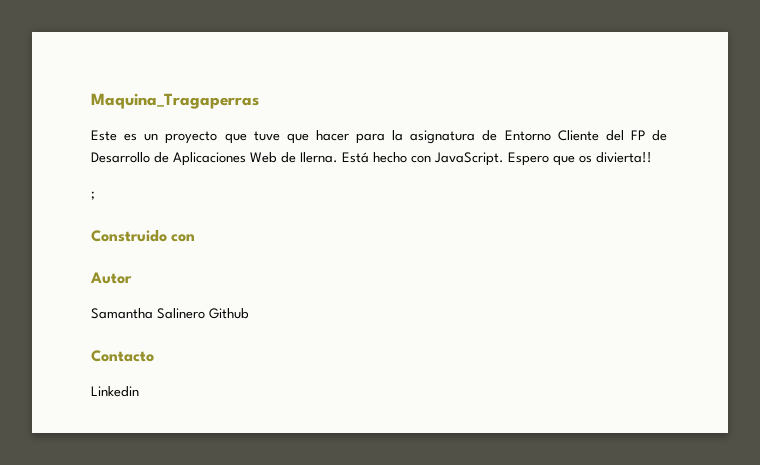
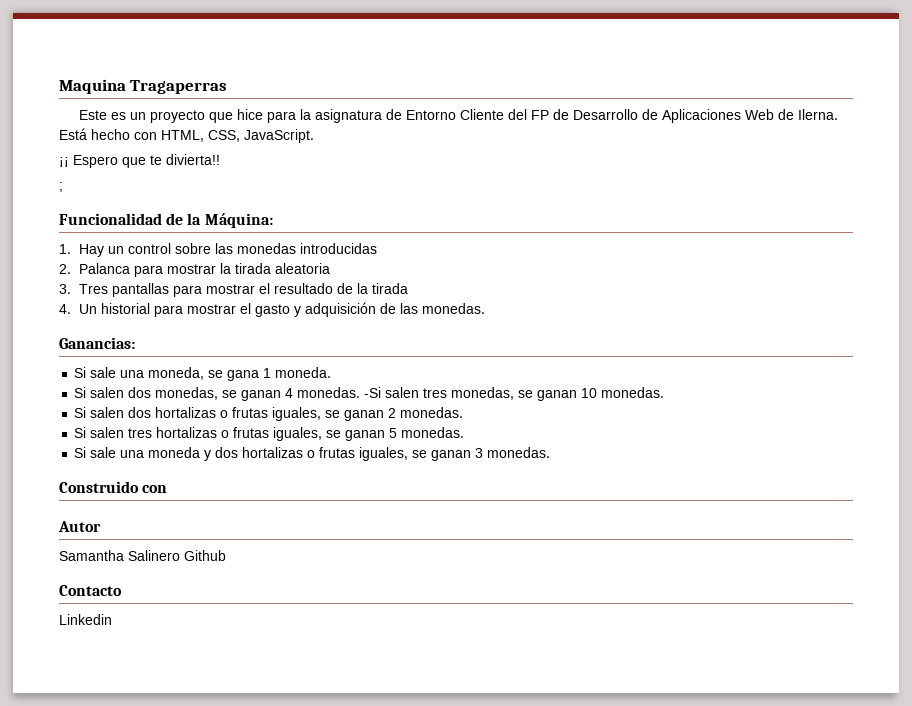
[91,93,259,109] Maquina_Tragaperras -> [59,79,228,94] Maquina Tragaperras
[253,130,349,144] tuve que hacer -> [237,109,264,120] hice
(431, 159) none -> [161,130,240,142] HTML, CSS,
(504, 159) none -> [59,157,69,167] // ¡¡
[579,155,592,163] os -> [150,155,162,165] te
(95, 195) none -> [59,213,273,228] [59,243,377,257] [59,263,330,277] [59,283,408,297] [59,302,485,317] [59,337,135,349] [74,367,332,381] [74,387,665,401] [74,407,464,421] [74,427,465,441] [74,447,551,461] // Funcionalidad de la Máquina: // 1. Hay un control sobre las monedas introducidas // 2. Palanca para mostrar la tirada aleatoria // 3. Tres pantallas para mostrar el resultado de la tirada // 4. Un historial para mostrar el gasto y adquisición de las monedas. // Ganancias: // Si sale una moneda, se gana 1 moneda. // Si salen dos monedas, se ganan 4 monedas. -Si salen tres monedas, se ganan 10 monedas. // Si salen dos hortalizas o frutas iguales, se ganan 2 monedas. // Si salen tres hortalizas o frutas iguales, se ganan 5 monedas. // Si sale una moneda y dos hortalizas o frutas iguales, se ganan 3 monedas.

